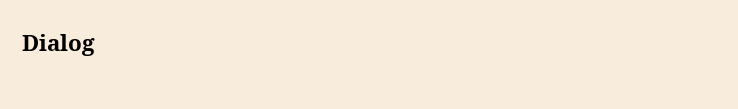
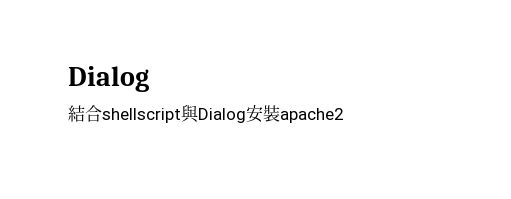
[22,34,95,56] Dialog -> [68,66,149,92] [68,105,344,123] Dialog // 結合shellscript與Dialog安裝apache2

